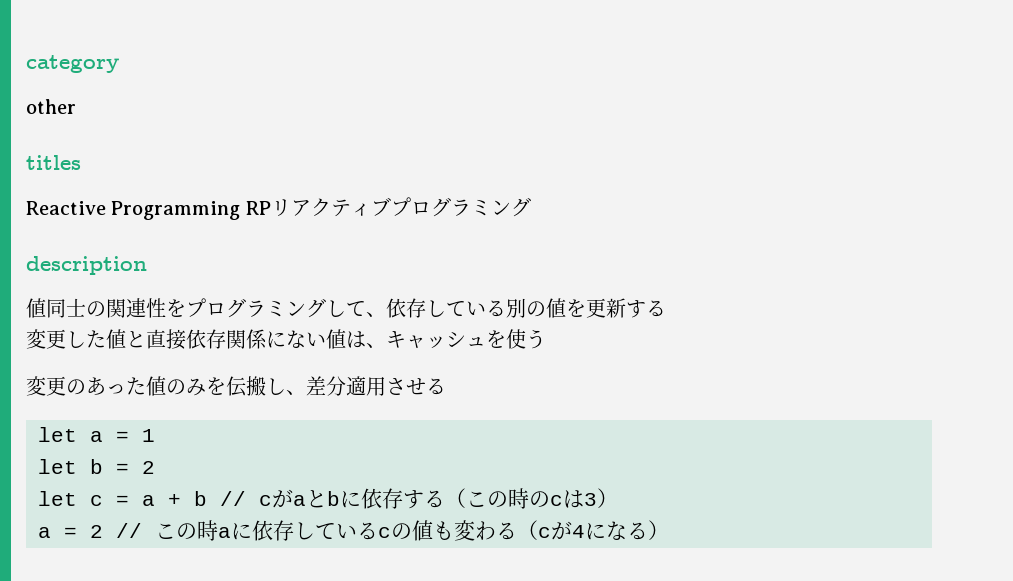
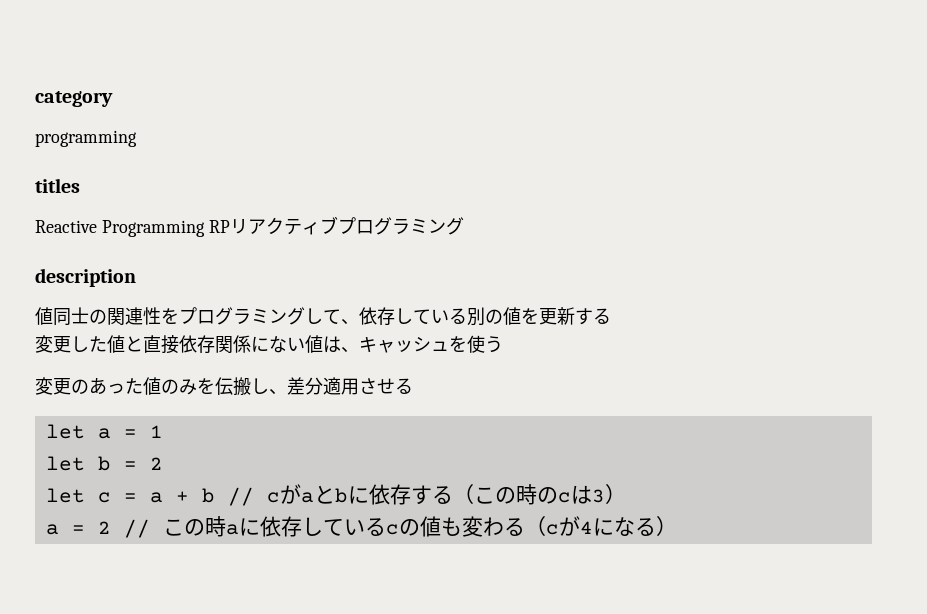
[26,99,76,114] other -> [35,130,137,147] programming

